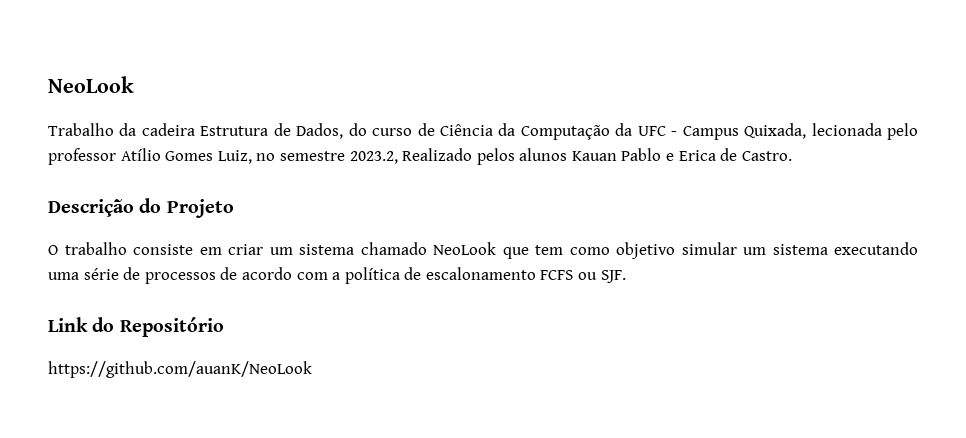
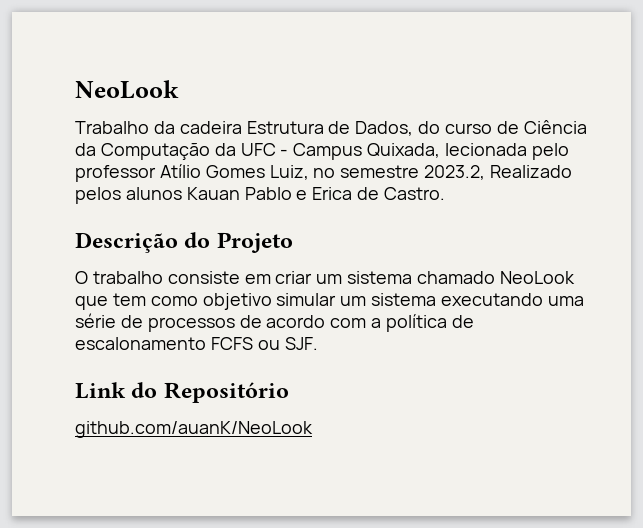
[48,361,312,378] https://github.com/auanK/NeoLook -> [75,421,313,438] github.com/auanK/NeoLook

